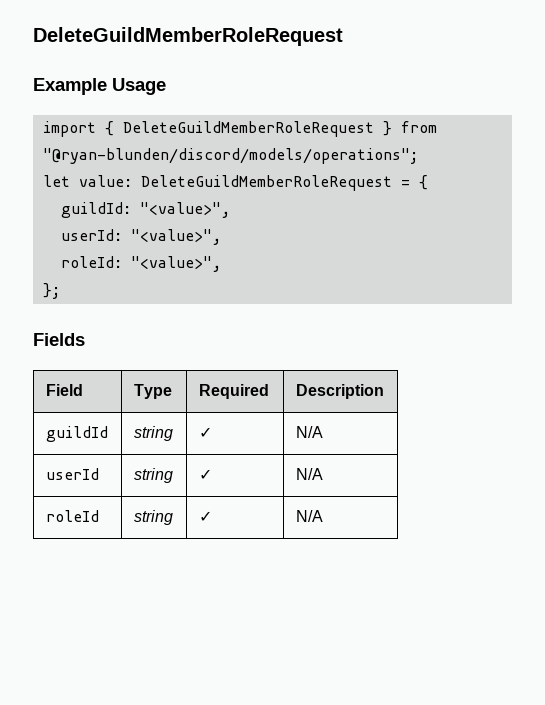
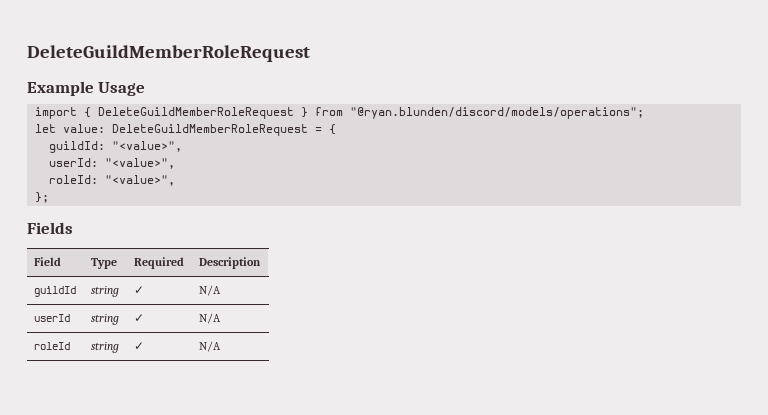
[42,148,418,164] "@ryan-blunden/discord/models/operations"; -> [349,107,644,119] "@ryan.blunden/discord/models/operations";

